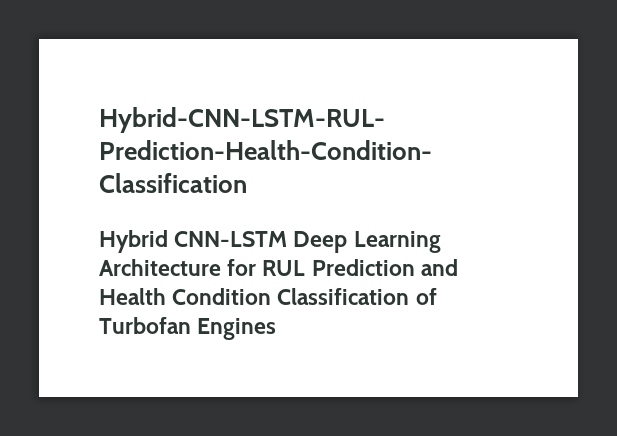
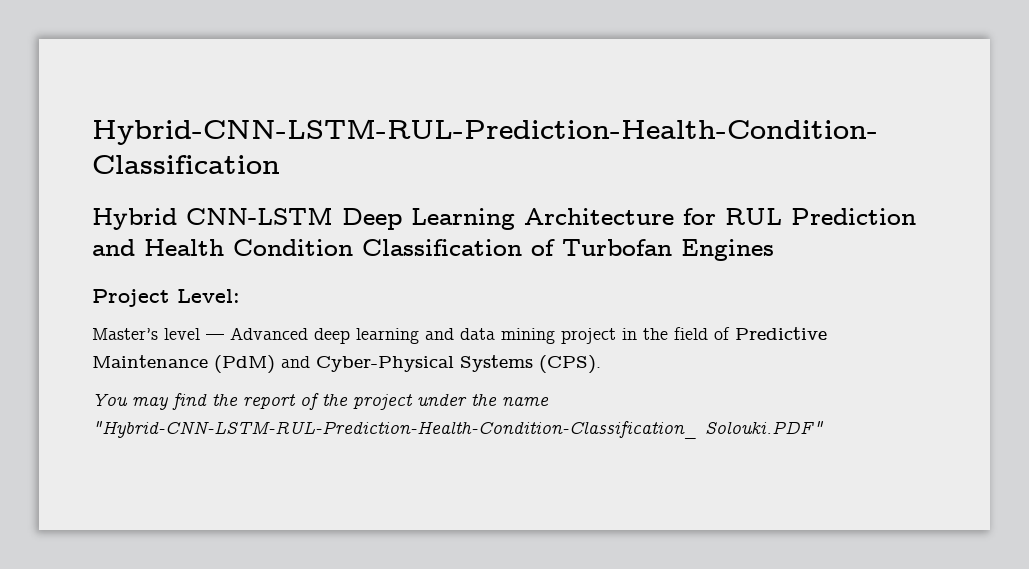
(277, 329) none -> [92,289,240,307] [92,327,827,344] [92,355,601,374] [92,393,549,410] [92,421,824,439] // Project Level: // Master’s level — Advanced deep learning and data mining project in the field of Predictive Maintenance (PdM) and Cyber-Physical Systems (CPS). // You may find the report of the project under the name "Hybrid-CNN-LSTM-RUL-Prediction-Health-Condition-Classification_ Solouki.PDF"

